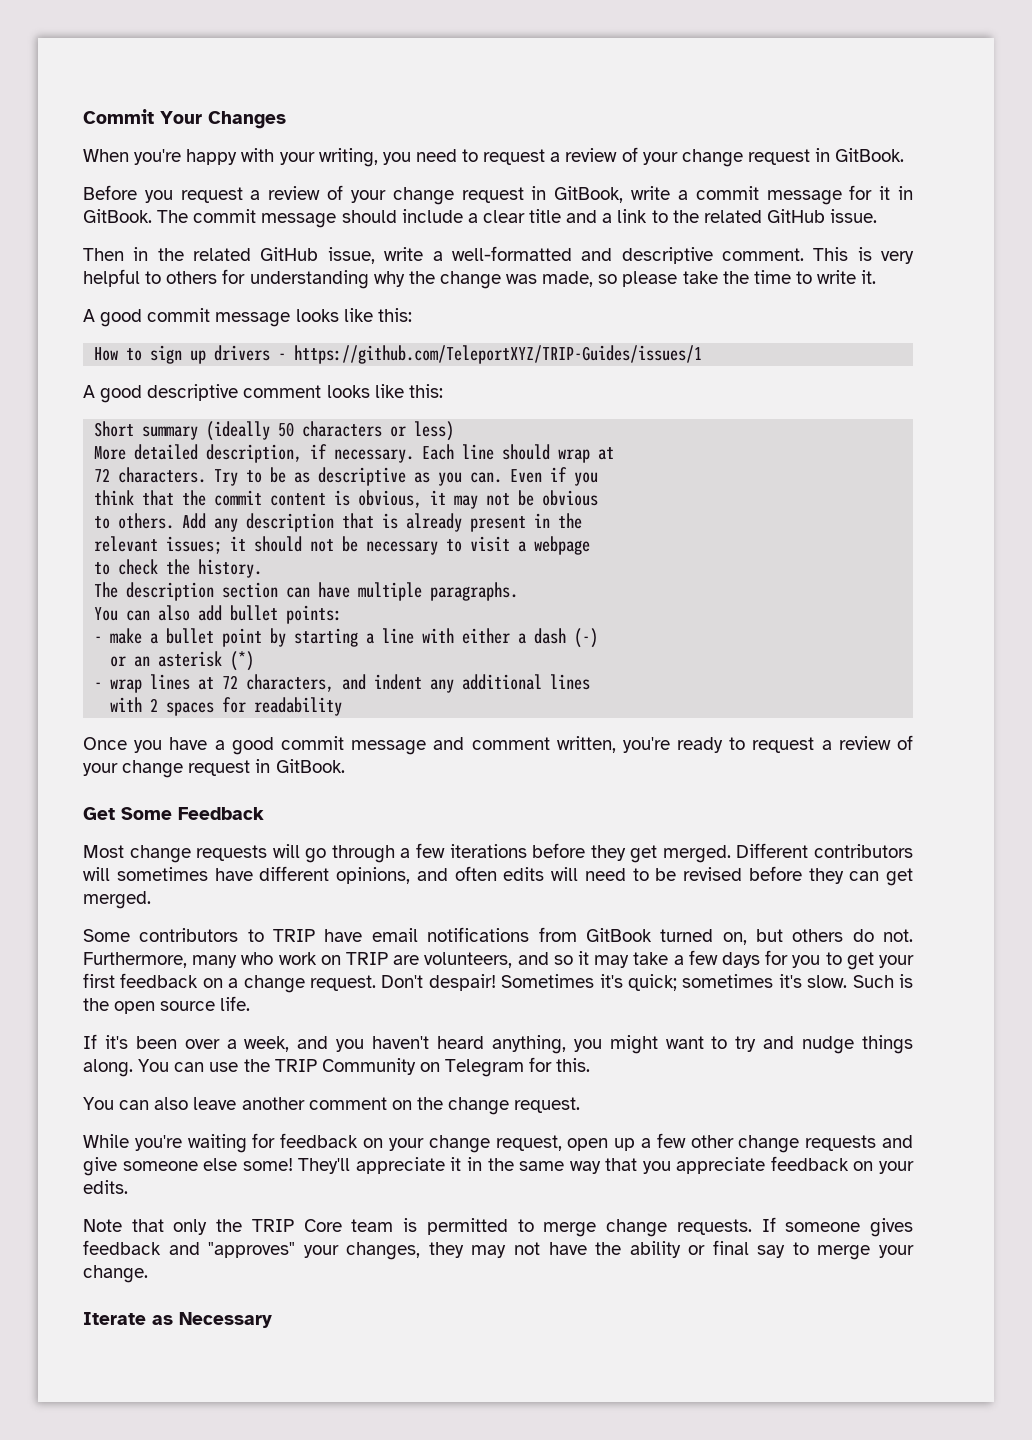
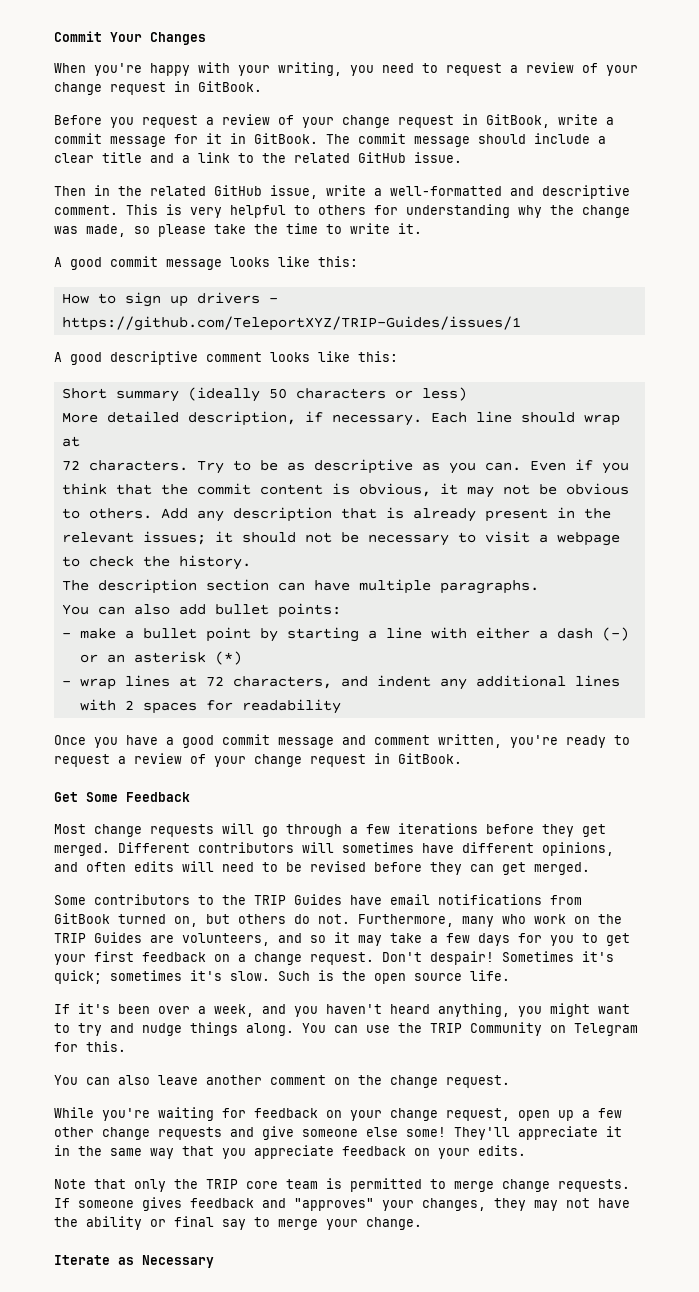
[273,929,316,942] TRIP -> [222,894,342,905] the TRIP Guides
[345,952,388,965] TRIP -> [598,914,622,924] [54,932,142,943] the TRIP Guides
[303,1219,342,1232] Core -> [246,1181,278,1189] core

